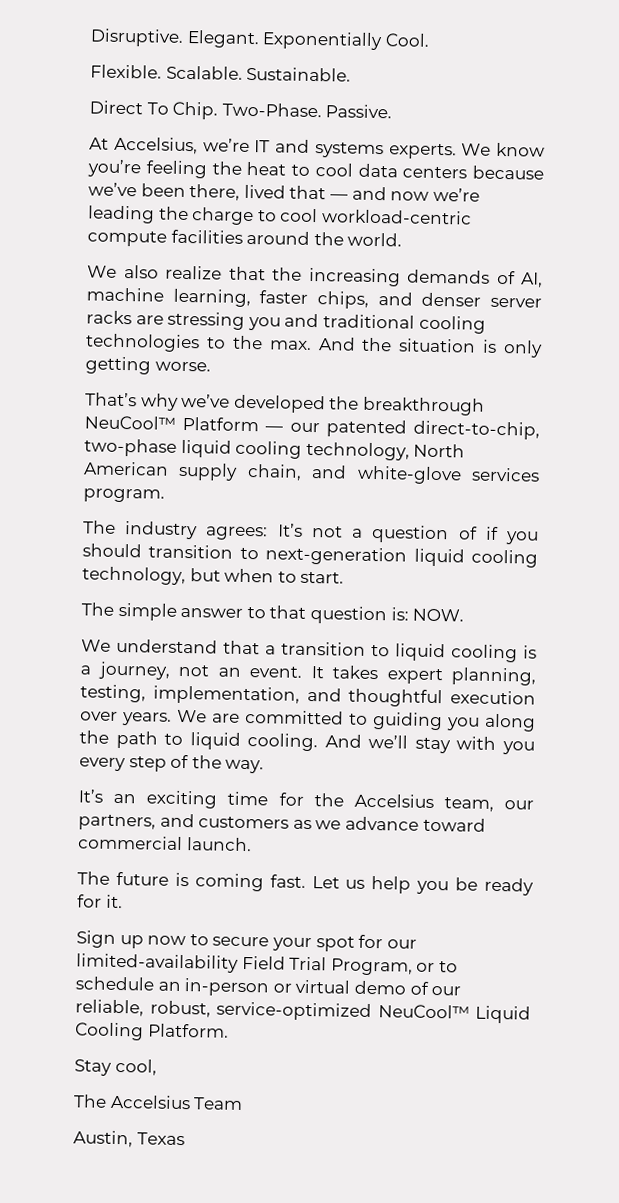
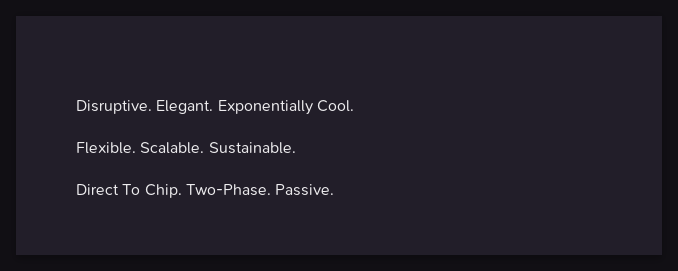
[89,136,545,160] [87,159,544,180] [88,182,480,202] [87,205,472,226] [87,229,403,247] [87,265,543,288] [86,287,542,309] [86,310,486,334] [85,333,543,358] [85,356,211,375] [85,392,485,416] [84,415,540,440] [84,438,466,461] [83,461,540,485] [83,488,165,503] [83,520,539,545] [82,543,538,568] [82,566,345,586] [81,602,465,625] [81,638,537,663] [80,661,536,686] [80,684,536,708] [80,709,536,732] [79,730,535,755] [79,754,265,774] [78,789,534,812] [78,813,486,832] [78,835,252,852] [77,871,534,896] [77,894,123,909] [76,930,417,952] [76,953,458,976] [75,976,462,997] [75,999,531,1024] [75,1022,229,1041] [74,1058,157,1076] [73,1094,244,1111] [73,1130,185,1148] // At Accelsius, we’re IT and systems experts. We know you’re feeling the heat to cool data centers because we’ve been there, lived that — and now we’re leading the charge to cool workload-centric compute facilities around the world. // We also realize that the increasing demands of AI, machine learning, faster chips, and denser server racks are stressing you and traditional cooling technologies to the max. And the situation is only getting worse. // That’s why we’ve developed the breakthrough NeuCool™ Platform — our patented direct-to-chip, two-phase liquid cooling technology, North American supply chain, and white-glove services program. // The industry agrees: It’s not a question of if you should transition to next-generation liquid cooling technology, but when to start. // The simple answer to that question is: NOW. // We understand that a transition to liquid cooling is a journey, not an event. It takes expert planning, testing, implementation, and thoughtful execution over years. We are committed to guiding you along the path to liquid cooling. And we’ll stay with you every step of the way. // It’s an exciting time for the Accelsius team, our partners, and customers as we advance toward commercial launch. // The future is coming fast. Let us help you be ready for it. // Sign up now to secure your spot for our limited-availability Field Trial Program, or to schedule an in-person or virtual demo of our reliable, robust, service-optimized NeuCool™ Liquid Cooling Platform. // Stay cool, // The Accelsius Team // Austin, Texas -> (335, 190) none

